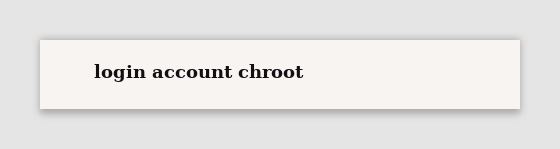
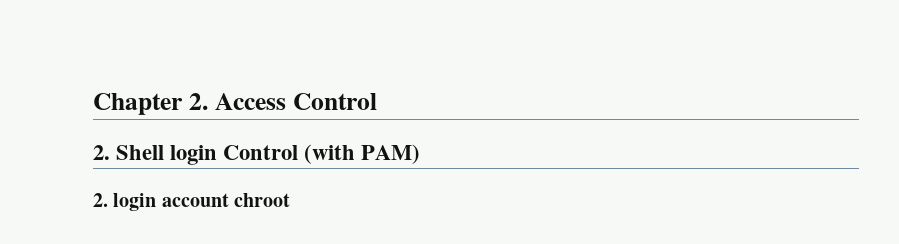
(94, 73) none -> [93,93,377,115] [93,144,421,165] [93,193,108,207] Chapter 2. Access Control // 2. Shell login Control (with PAM) // 2.

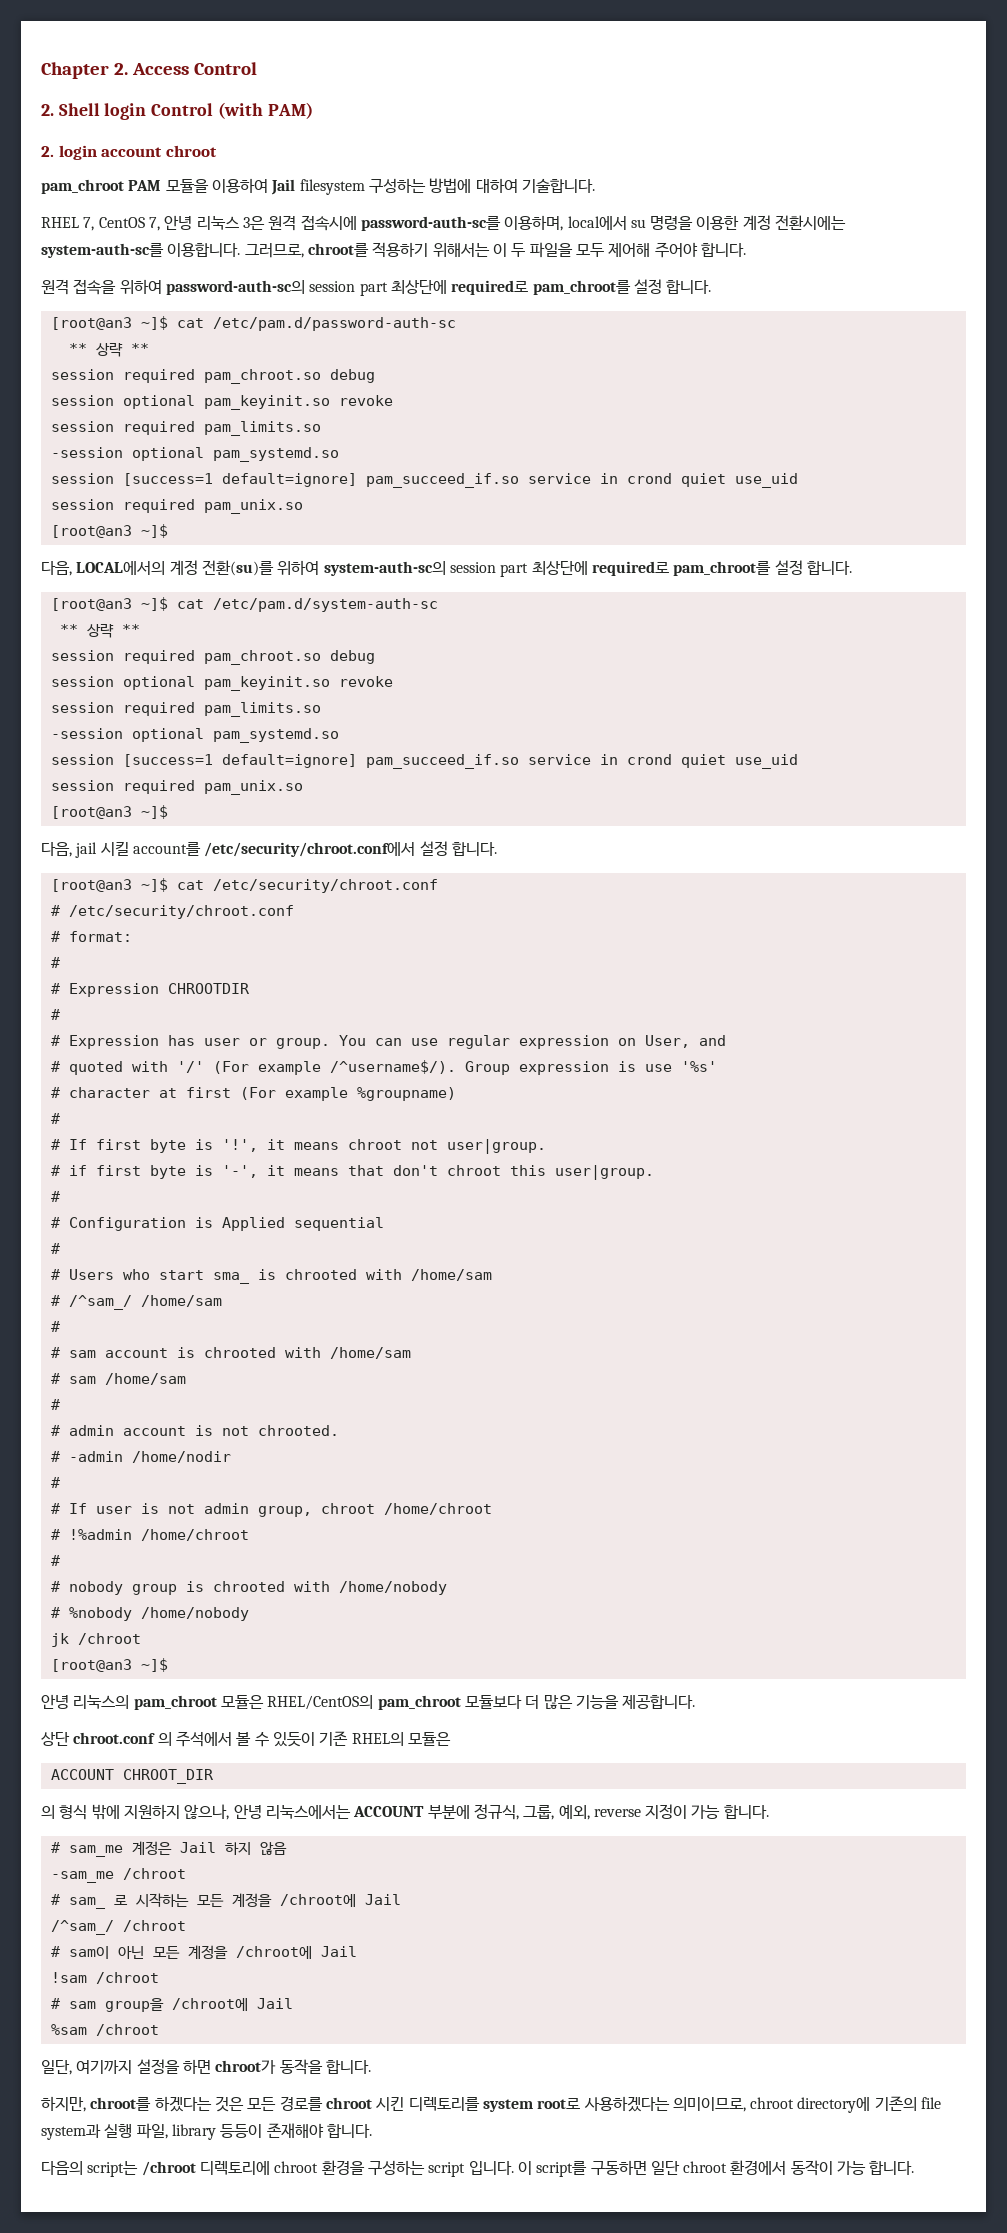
(291, 200) none -> [41,178,595,195] [41,215,847,231] [41,242,746,258] [41,279,712,296] [50,316,456,331] [68,343,149,357] [50,369,375,384] [50,395,393,410] [50,421,321,436] [50,447,339,462] [50,473,798,488] [50,499,303,514] [50,524,168,538] [41,560,852,577] [50,597,438,612] [59,624,140,638] [50,650,375,665] [50,676,393,691] [50,702,321,717] [50,728,339,743] [50,754,798,769] [50,780,303,795] [50,805,168,819] [41,841,497,858] [50,878,438,893] [50,905,294,919] [50,931,132,942] [50,957,60,968] [50,983,250,997] [50,1009,60,1020] [50,1035,726,1049] [50,1060,717,1075] [50,1087,456,1101] [50,1113,60,1124] [50,1139,546,1154] [50,1165,654,1180] [50,1191,60,1202] [50,1217,384,1231] [50,1243,60,1254] [50,1269,492,1284] [50,1295,222,1310] [50,1321,60,1332] [50,1347,411,1359] [50,1373,186,1385] [50,1399,60,1410] [50,1425,339,1436] [50,1451,231,1463] [50,1477,60,1488] [50,1503,492,1517] [50,1529,249,1541] [50,1555,60,1566] [50,1581,447,1595] [50,1607,249,1621] [50,1633,141,1647] [50,1658,168,1672] [41,1694,696,1710] [41,1731,451,1747] [50,1769,214,1784] [41,1804,769,1820] [50,1841,287,1857] [50,1868,186,1883] [50,1893,401,1909] [50,1920,186,1935] [50,1945,357,1959] [50,1972,159,1984] [50,1998,293,2012] [50,2024,159,2036] [41,2059,371,2075] [41,2096,942,2113] [41,2123,372,2140] [41,2160,915,2177] // pam_chroot PAM 모듈을 이용하여 Jail filesystem 구성하는 방법에 대하여 기술합니다. // RHEL 7, CentOS 7, 안녕 리눅스 3은 원격 접속시에 password-auth-sc를 이용하며, local에서 su 명령을 이용한 계정 전환시에는 system-auth-sc를 이용합니다. 그러므로, chroot를 적용하기 위해서는 이 두 파일을 모두 제어해 주어야 합니다. // 원격 접속을 위하여 password-auth-sc의 session part 최상단에 required로 pam_chroot를 설정 합니다. // [root@an3 ~]$ cat /etc/pam.d/password-auth-sc // ** 상략 ** // session required pam_chroot.so debug // session optional pam_keyinit.so revoke // session required pam_limits.so // -session optional pam_systemd.so // session [success=1 default=ignore] pam_succeed_if.so service in crond quiet use_uid // session required pam_unix.so // [root@an3 ~]$ // 다음, LOCAL에서의 계정 전환(su)를 위하여 system-auth-sc의 session part 최상단에 required로 pam_chroot를 설정 합니다. // [root@an3 ~]$ cat /etc/pam.d/system-auth-sc // ** 상략 ** // session required pam_chroot.so debug // session optional pam_keyinit.so revoke // session required pam_limits.so // -session optional pam_systemd.so // session [success=1 default=ignore] pam_succeed_if.so service in crond quiet use_uid // session required pam_unix.so // [root@an3 ~]$ // 다음, jail 시킬 account를 /etc/security/chroot.conf에서 설정 합니다. // [root@an3 ~]$ cat /etc/security/chroot.conf // # /etc/security/chroot.conf // # format: // # // # Expression CHROOTDIR // # // # Expression has user or group. You can use regular expression on User, and // # quoted with '/' (For example /^username$/). Group expression is use '%s' // # character at first (For example %groupname) // # // # If first byte is '!', it means chroot not user|group. // # if first byte is '-', it means that don't chroot this user|group. // # // # Configuration is Applied sequential // # // # Users who start sma_ is chrooted with /home/sam // # /^sam_/ /home/sam // # // # sam account is chrooted with /home/sam // # sam /home/sam // # // # admin account is not chrooted. // # -admin /home/nodir // # // # If user is not admin group, chroot /home/chroot // # !%admin /home/chroot // # // # nobody group is chrooted with /home/nobody // # %nobody /home/nobody // jk /chroot // [root@an3 ~]$ // 안녕 리눅스의 pam_chroot 모듈은 RHEL/CentOS의 pam_chroot 모듈보다 더 많은 기능을 제공합니다. // 상단 chroot.conf 의 주석에서 볼 수 있듯이 기존 RHEL의 모듈은 // ACCOUNT CHROOT_DIR // 의 형식 밖에 지원하지 않으나, 안녕 리눅스에서는 ACCOUNT 부분에 정규식, 그룹, 예외, reverse 지정이 가능 합니다. // # sam_me 계정은 Jail 하지 않음 // -sam_me /chroot // # sam_ 로 시작하는 모든 계정을 /chroot에 Jail // /^sam_/ /chroot // # sam이 아닌 모든 계정을 /chroot에 Jail // !sam /chroot // # sam group을 /chroot에 Jail // %sam /chroot // 일단, 여기까지 설정을 하면 chroot가 동작을 합니다. // 하지만, chroot를 하겠다는 것은 모든 경로를 chroot 시킨 디렉토리를 system root로 사용하겠다는 의미이므로, chroot directory에 기존의 file system과 실행 파일, library 등등이 존재해야 합니다. // 다음의 script는 /chroot 디렉토리에 chroot 환경을 구성하는 script 입니다. 이 script를 구동하면 일단 chroot 환경에서 동작이 가능 합니다.

